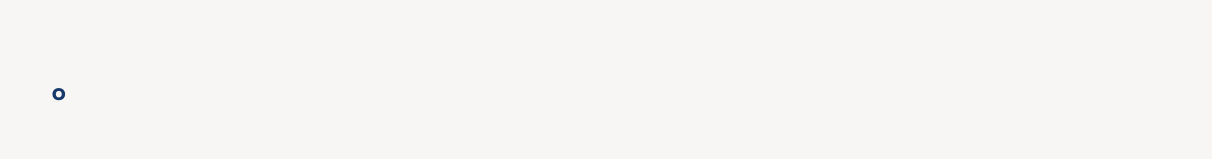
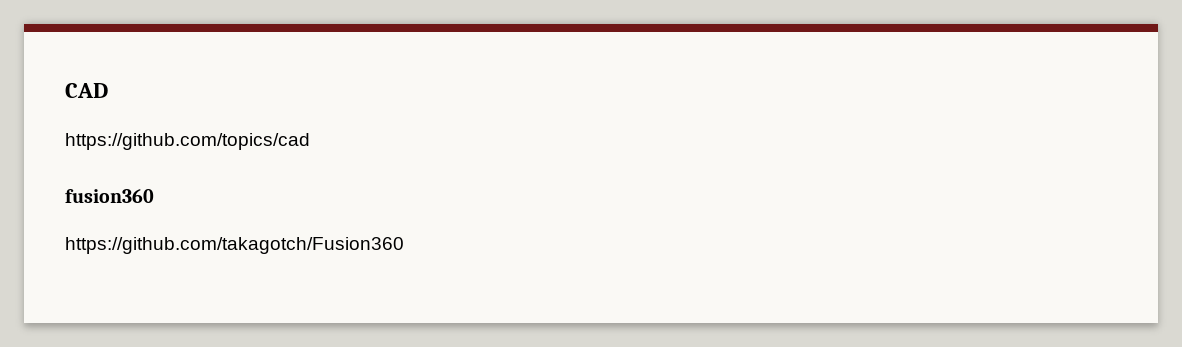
[51,88,67,101] o -> [65,83,108,98] [65,133,310,150] [65,189,154,203] [65,237,404,254] CAD // https://github.com/topics/cad // fusion360 // https://github.com/takagotch/Fusion360

